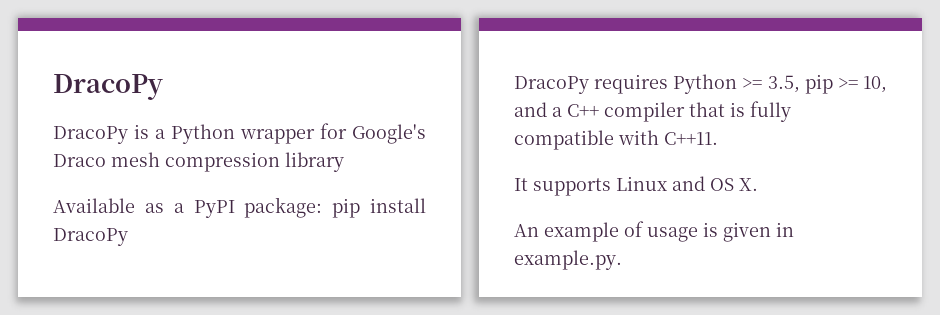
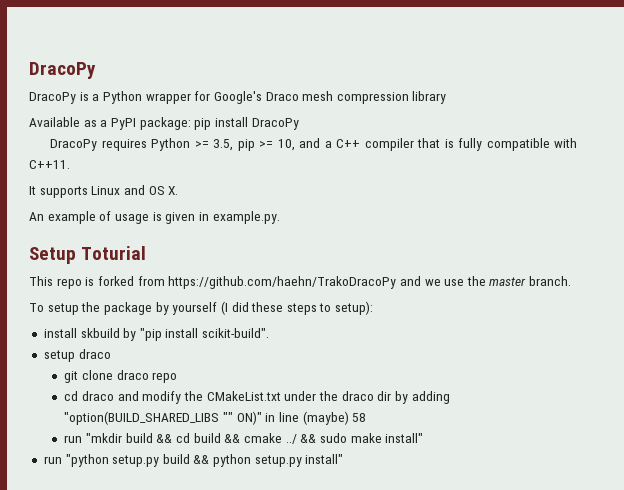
(622, 260) none -> [29,246,147,264] [29,276,572,289] [29,301,374,315] [43,328,270,341] [43,349,111,362] [64,370,178,383] [64,391,450,404] [64,411,367,425] [64,433,424,444] [43,454,344,467] // Setup Toturial // This repo is forked from https://github.com/haehn/TrakoDracoPy and we use the master branch. // To setup the package by yourself (I did these steps to setup): // install skbuild by "pip install scikit-build". // setup draco // git clone draco repo // cd draco and modify the CMakeList.txt under the draco dir by adding "option(BUILD_SHARED_LIBS "" ON)" in line (maybe) 58 // run "mkdir build && cd build && cmake ../ && sudo make install" // run "python setup.py build && python setup.py install"

